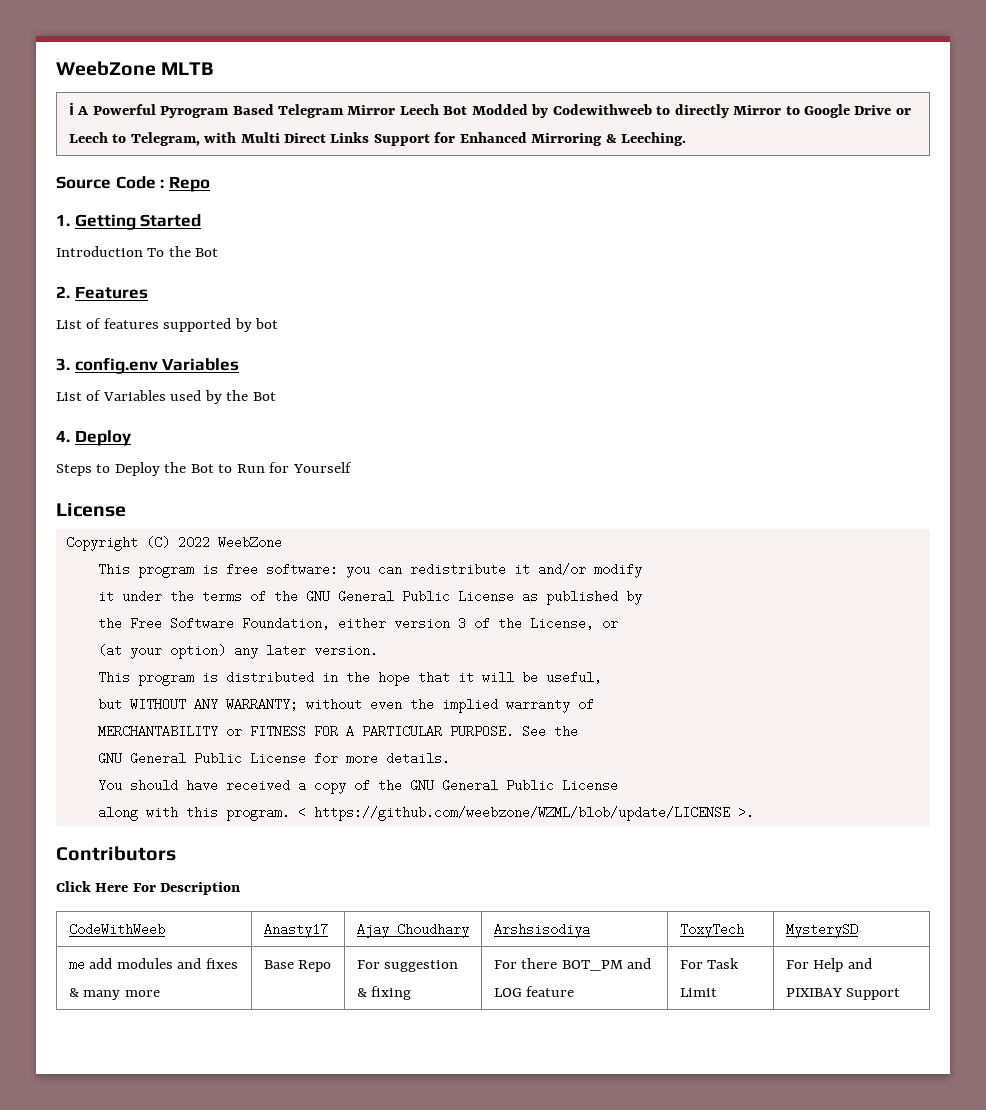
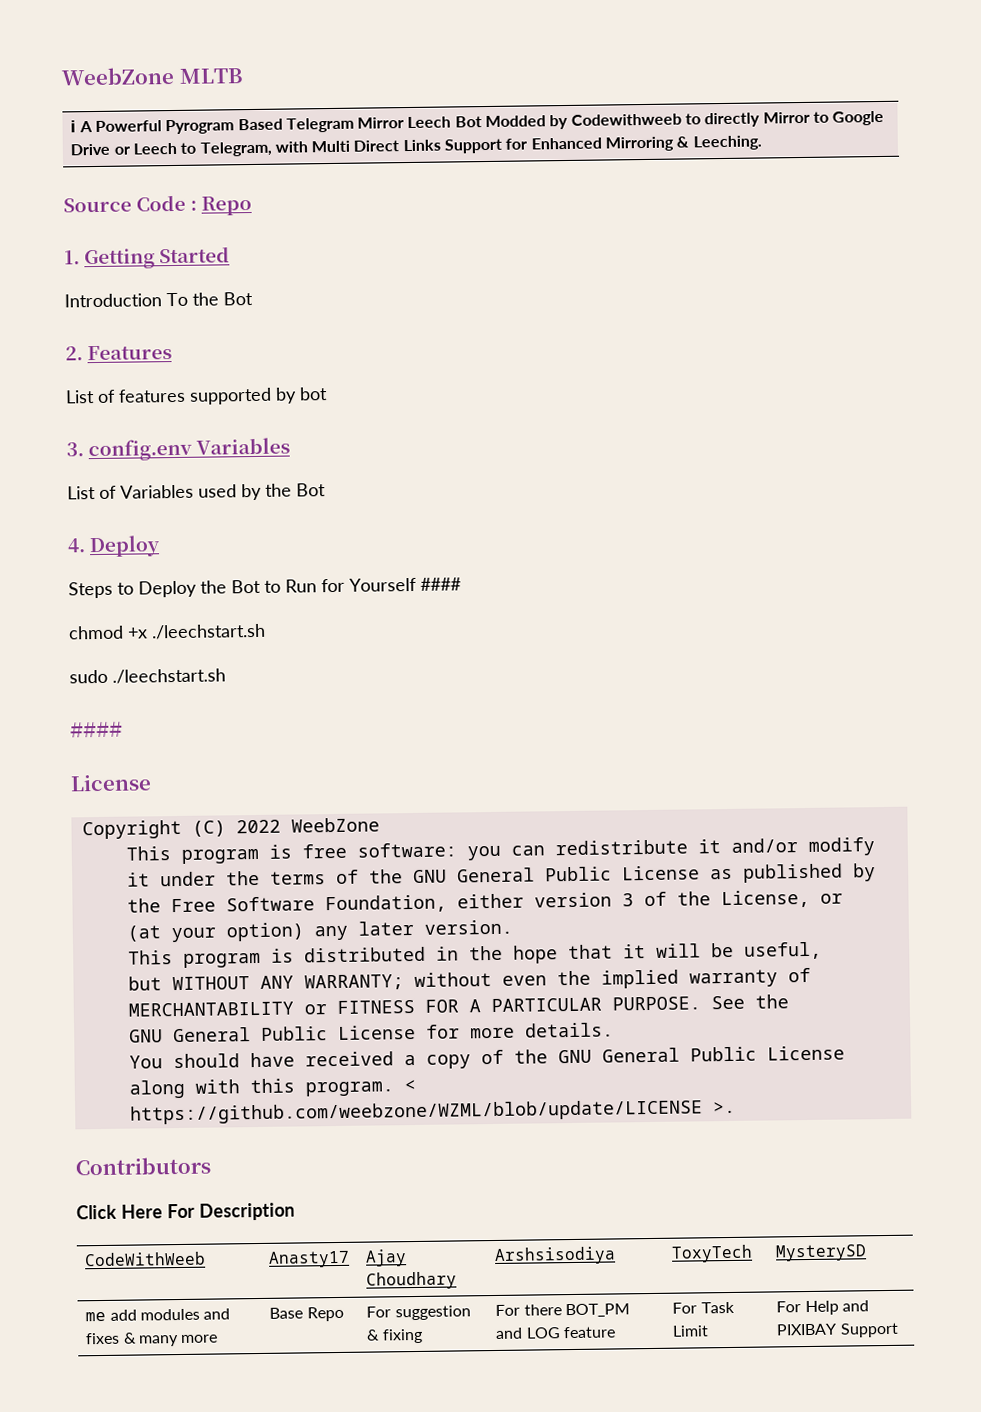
(352, 467) none -> [420,577,461,591] [68,623,266,640] [69,668,226,684] [70,721,123,738] #### // chmod +x ./leechstart.sh // sudo ./leechstart.sh // ####

